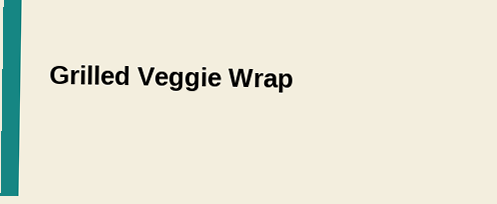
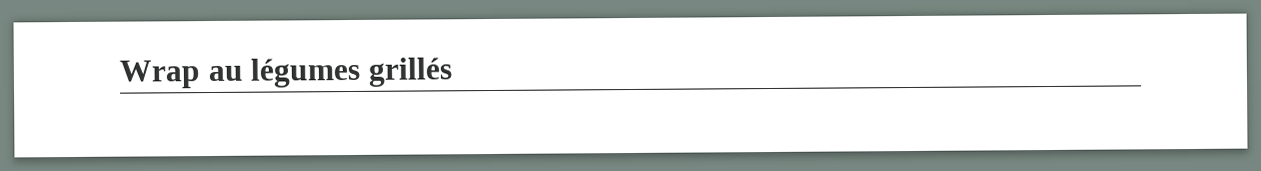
[49,64,295,93] Grilled Veggie Wrap -> [119,57,453,89] Wrap au légumes grillés

